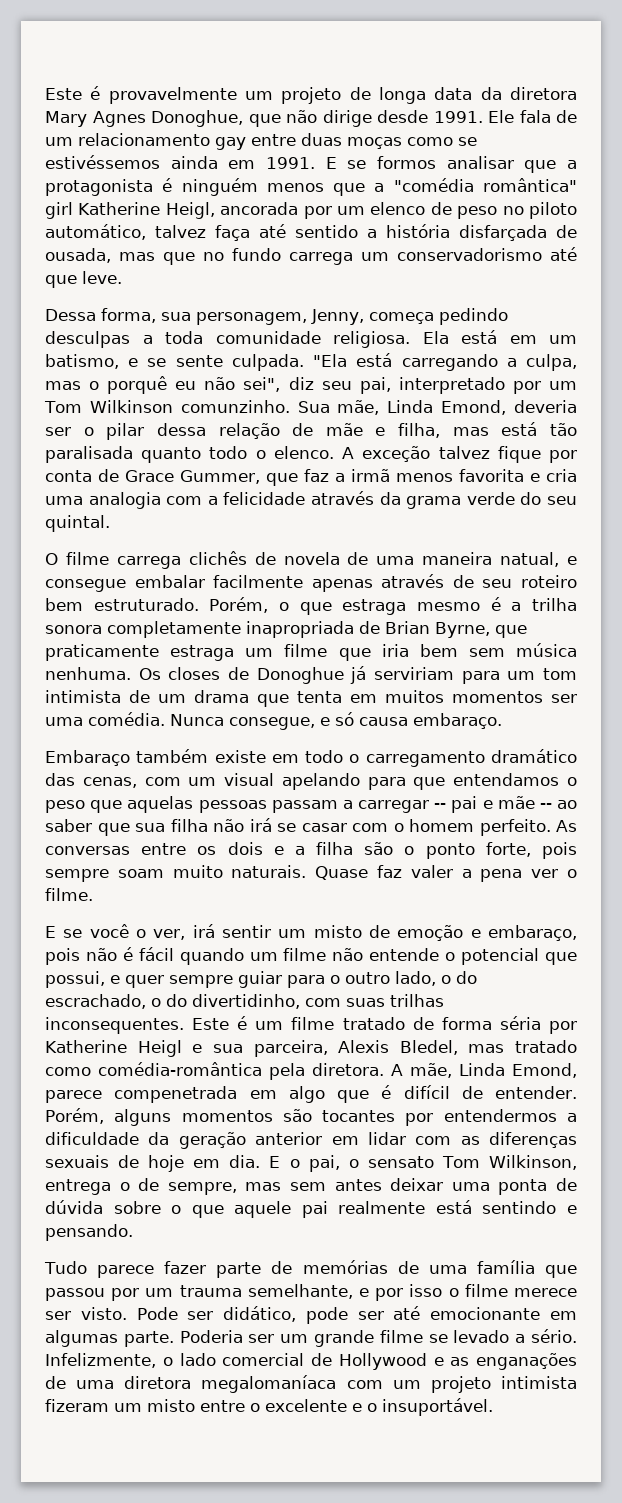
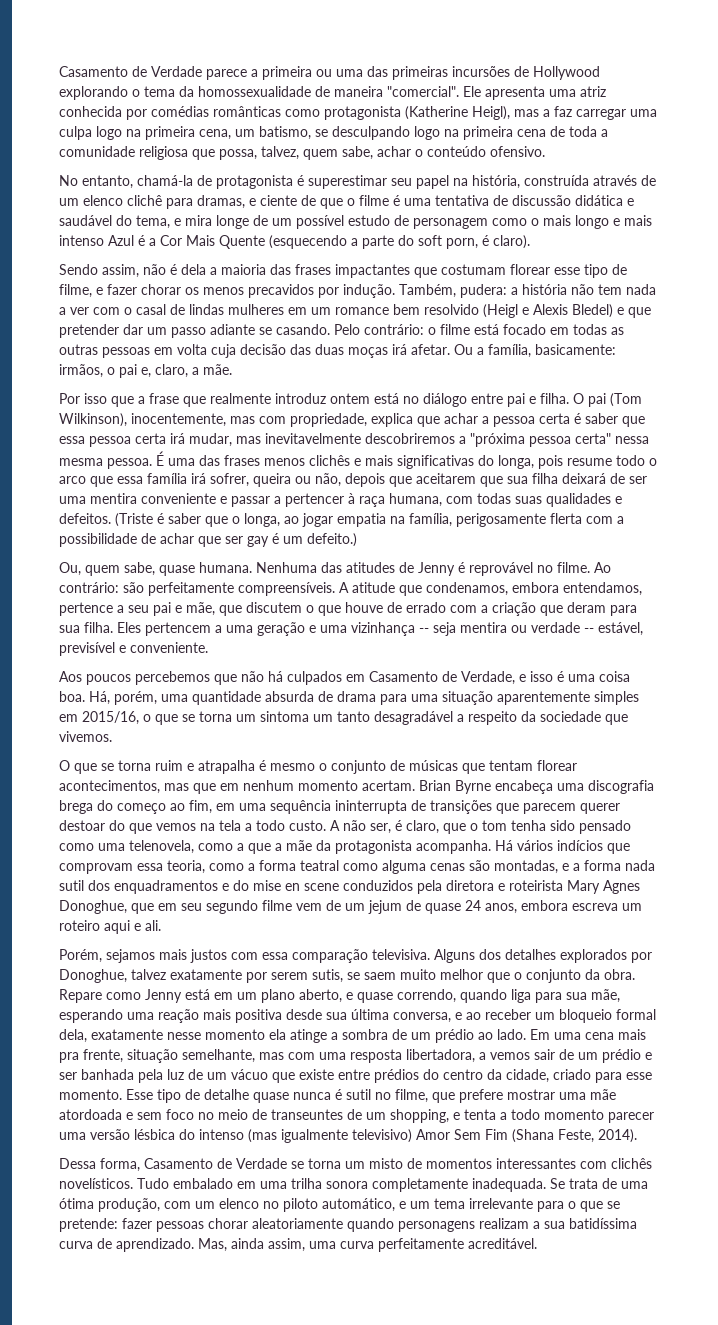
[45,86,577,104] [45,110,577,127] [45,133,477,150] [45,155,578,173] [45,178,577,196] [45,202,577,219] [45,224,577,241] [45,247,577,265] [45,271,122,288] [45,308,508,325] [45,330,577,348] [45,353,577,371] [45,376,577,394] [44,400,578,415] [45,422,577,440] [45,446,577,463] [45,469,577,486] [45,491,578,509] [45,515,110,532] [45,551,577,569] [45,574,577,592] [45,597,577,615] [45,621,527,638] [45,643,577,661] [45,666,577,684] [45,690,577,707] [45,712,502,730] [45,749,577,767] [45,773,577,790] [45,796,578,813] [45,818,577,836] [45,842,577,859] [45,865,577,882] [45,888,93,901] [45,924,577,941] [45,947,578,965] [45,971,477,988] [45,994,444,1009] [45,1016,577,1034] [45,1040,577,1057] [45,1062,577,1080] [45,1085,578,1103] [45,1108,577,1126] [45,1132,577,1149] [45,1155,577,1172] [45,1178,578,1195] [45,1200,577,1218] [45,1224,133,1241] [44,1260,577,1278] [45,1284,577,1301] [45,1306,577,1324] [45,1329,578,1347] [45,1353,577,1370] [45,1375,578,1393] [45,1398,493,1416] Este é provavelmente um projeto de longa data da diretora Mary Agnes Donoghue, que não dirige desde 1991. Ele fala de um relacionamento gay entre duas moças como se estivéssemos ainda em 1991. E se formos analisar que a protagonista é ninguém menos que a "comédia romântica" girl Katherine Heigl, ancorada por um elenco de peso no piloto automático, talvez faça até sentido a história disfarçada de ousada, mas que no fundo carrega um conservadorismo até que leve. // Dessa forma, sua personagem, Jenny, começa pedindo desculpas a toda comunidade religiosa. Ela está em um batismo, e se sente culpada. "Ela está carregando a culpa, mas o porquê eu não sei", diz seu pai, interpretado por um Tom Wilkinson comunzinho. Sua mãe, Linda Emond, deveria ser o pilar dessa relação de mãe e filha, mas está tão paralisada quanto todo o elenco. A exceção talvez fique por conta de Grace Gummer, que faz a irmã menos favorita e cria uma analogia com a felicidade através da grama verde do seu quintal. // O filme carrega clichês de novela de uma maneira natual, e consegue embalar facilmente apenas através de seu roteiro bem estruturado. Porém, o que estraga mesmo é a trilha sonora completamente inapropriada de Brian Byrne, que praticamente estraga um filme que iria bem sem música nenhuma. Os closes de Donoghue já serviriam para um tom intimista de um drama que tenta em muitos momentos ser uma comédia. Nunca consegue, e só causa embaraço. // Embaraço também existe em todo o carregamento dramático das cenas, com um visual apelando para que entendamos o peso que aquelas pessoas passam a carregar -- pai e mãe -- ao saber que sua filha não irá se casar com o homem perfeito. As conversas entre os dois e a filha são o ponto forte, pois sempre soam muito naturais. Quase faz valer a pena ver o filme. // E se você o ver, irá sentir um misto de emoção e embaraço, pois não é fácil quando um filme não entende o potencial que possui, e quer sempre guiar para o outro lado, o do escrachado, o do divertidinho, com suas trilhas inconsequentes. Este é um filme tratado de forma séria por Katherine Heigl e sua parceira, Alexis Bledel, mas tratado como comédia-romântica pela diretora. A mãe, Linda Emond, parece compenetrada em algo que é difícil de entender. Porém, alguns momentos são tocantes por entendermos a dificuldade da geração anterior em lidar com as diferenças sexuais de hoje em dia. E o pai, o sensato Tom Wilkinson, entrega o de sempre, mas sem antes deixar uma ponta de dúvida sobre o que aquele pai realmente está sentindo e pensando. // Tudo parece fazer parte de memórias de uma família que passou por um trauma semelhante, e por isso o filme merece ser visto. Pode ser didático, pode ser até emocionante em algumas parte. Poderia ser um grande filme se levado a sério. Infelizmente, o lado comercial de Hollywood e as enganações de uma diretora megalomaníaca com um projeto intimista fizeram um misto entre o excelente e o insuportável. -> [59,66,600,80] [59,86,606,100] [59,106,657,120] [59,126,608,140] [59,146,545,160] [59,175,656,189] [59,195,634,209] [59,215,652,229] [59,235,530,249] [59,264,627,278] [59,284,656,298] [59,304,651,318] [59,324,624,338] [59,344,616,358] [59,364,232,378] [59,393,642,407] [59,413,645,427] [59,433,649,447] [59,451,657,469] [59,473,647,487] [59,493,622,507] [59,513,624,527] [59,533,357,547] [59,562,611,576] [59,582,642,596] [59,602,637,616] [59,622,643,636] [59,642,208,656] [59,671,630,685] [59,691,639,705] [59,711,628,725] [59,731,112,742] [59,760,577,774] [59,780,654,794] [59,800,620,814] [59,820,631,834] [59,840,630,854] [59,860,655,874] [59,880,640,894] [59,900,642,914] [59,920,161,934] [59,949,652,963] [59,969,635,983] [59,989,620,1003] [59,1009,656,1023] [59,1029,646,1043] [59,1049,652,1063] [59,1069,652,1083] [59,1089,616,1103] [59,1109,654,1123] [59,1129,637,1143] [59,1158,652,1172] [59,1178,648,1192] [59,1198,620,1212] [59,1218,637,1232] [59,1238,537,1252] Casamento de Verdade parece a primeira ou uma das primeiras incursões de Hollywood explorando o tema da homossexualidade de maneira "comercial". Ele apresenta uma atriz conhecida por comédias românticas como protagonista (Katherine Heigl), mas a faz carregar uma culpa logo na primeira cena, um batismo, se desculpando logo na primeira cena de toda a comunidade religiosa que possa, talvez, quem sabe, achar o conteúdo ofensivo. // No entanto, chamá-la de protagonista é superestimar seu papel na história, construída através de um elenco clichê para dramas, e ciente de que o filme é uma tentativa de discussão didática e saudável do tema, e mira longe de um possível estudo de personagem como o mais longo e mais intenso Azul é a Cor Mais Quente (esquecendo a parte do soft porn, é claro). // Sendo assim, não é dela a maioria das frases impactantes que costumam florear esse tipo de filme, e fazer chorar os menos precavidos por indução. Também, pudera: a história não tem nada a ver com o casal de lindas mulheres em um romance bem resolvido (Heigl e Alexis Bledel) e que pretender dar um passo adiante se casando. Pelo contrário: o filme está focado em todas as outras pessoas em volta cuja decisão das duas moças irá afetar. Ou a família, basicamente: irmãos, o pai e, claro, a mãe. // Por isso que a frase que realmente introduz ontem está no diálogo entre pai e filha. O pai (Tom Wilkinson), inocentemente, mas com propriedade, explica que achar a pessoa certa é saber que essa pessoa certa irá mudar, mas inevitavelmente descobriremos a "próxima pessoa certa" nessa mesma pessoa. É uma das frases menos clichês e mais significativas do longa, pois resume todo o arco que essa família irá sofrer, queira ou não, depois que aceitarem que sua filha deixará de ser uma mentira conveniente e passar a pertencer à raça humana, com todas suas qualidades e defeitos. (Triste é saber que o longa, ao jogar empatia na família, perigosamente flerta com a possibilidade de achar que ser gay é um defeito.) // Ou, quem sabe, quase humana. Nenhuma das atitudes de Jenny é reprovável no filme. Ao contrário: são perfeitamente compreensíveis. A atitude que condenamos, embora entendamos, pertence a seu pai e mãe, que discutem o que houve de errado com a criação que deram para sua filha. Eles pertencem a uma geração e uma vizinhança -- seja mentira ou verdade -- estável, previsível e conveniente. // Aos poucos percebemos que não há culpados em Casamento de Verdade, e isso é uma coisa boa. Há, porém, uma quantidade absurda de drama para uma situação aparentemente simples em 2015/16, o que se torna um sintoma um tanto desagradável a respeito da sociedade que vivemos. // O que se torna ruim e atrapalha é mesmo o conjunto de músicas que tentam florear acontecimentos, mas que em nenhum momento acertam. Brian Byrne encabeça uma discografia brega do começo ao fim, em uma sequência ininterrupta de transições que parecem querer destoar do que vemos na tela a todo custo. A não ser, é claro, que o tom tenha sido pensado como uma telenovela, como a que a mãe da protagonista acompanha. Há vários indícios que comprovam essa teoria, como a forma teatral como alguma cenas são montadas, e a forma nada sutil dos enquadramentos e do mise en scene conduzidos pela diretora e roteirista Mary Agnes Donoghue, que em seu segundo filme vem de um jejum de quase 24 anos, embora escreva um roteiro aqui e ali. // Porém, sejamos mais justos com essa comparação televisiva. Alguns dos detalhes explorados por Donoghue, talvez exatamente por serem sutis, se saem muito melhor que o conjunto da obra. Repare como Jenny está em um plano aberto, e quase correndo, quando liga para sua mãe, esperando uma reação mais positiva desde sua última conversa, e ao receber um bloqueio formal dela, exatamente nesse momento ela atinge a sombra de um prédio ao lado. Em uma cena mais pra frente, situação semelhante, mas com uma resposta libertadora, a vemos sair de um prédio e ser banhada pela luz de um vácuo que existe entre prédios do centro da cidade, criado para esse momento. Esse tipo de detalhe quase nunca é sutil no filme, que prefere mostrar uma mãe atordoada e sem foco no meio de transeuntes de um shopping, e tenta a todo momento parecer uma versão lésbica do intenso (mas igualmente televisivo) Amor Sem Fim (Shana Feste, 2014). // Dessa forma, Casamento de Verdade se torna um misto de momentos interessantes com clichês novelísticos. Tudo embalado em uma trilha sonora completamente inadequada. Se trata de uma ótima produção, com um elenco no piloto automático, e um tema irrelevante para o que se pretende: fazer pessoas chorar aleatoriamente quando personagens realizam a sua batidíssima curva de aprendizado. Mas, ainda assim, uma curva perfeitamente acreditável.

